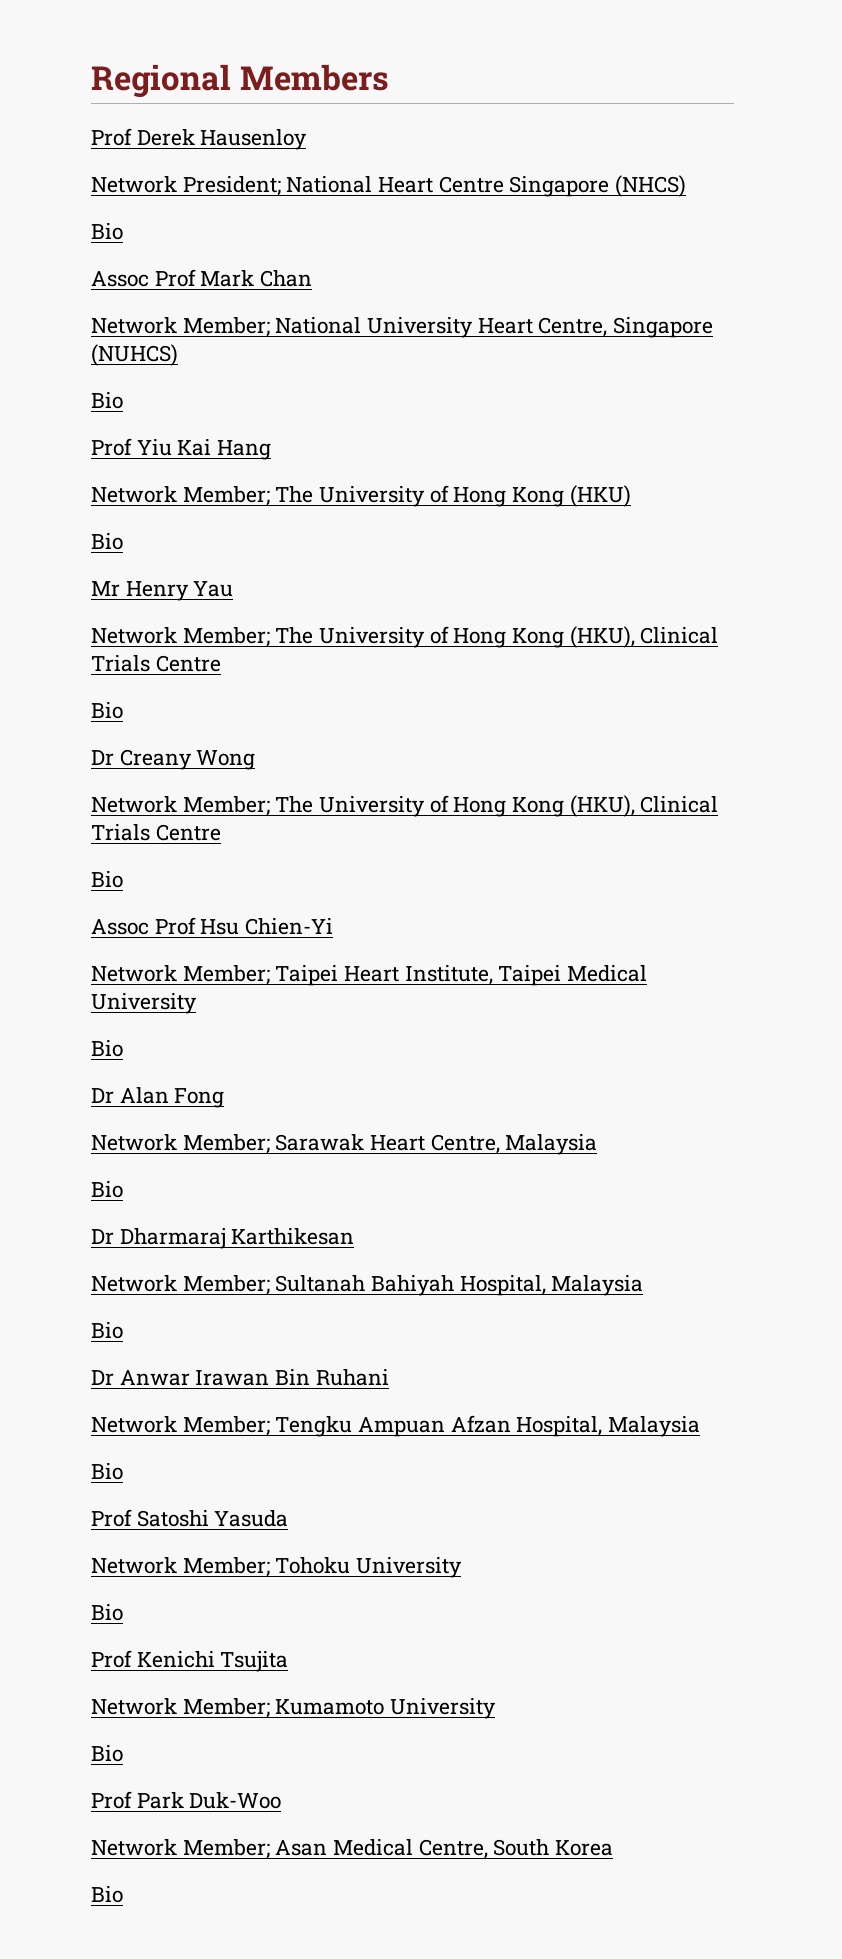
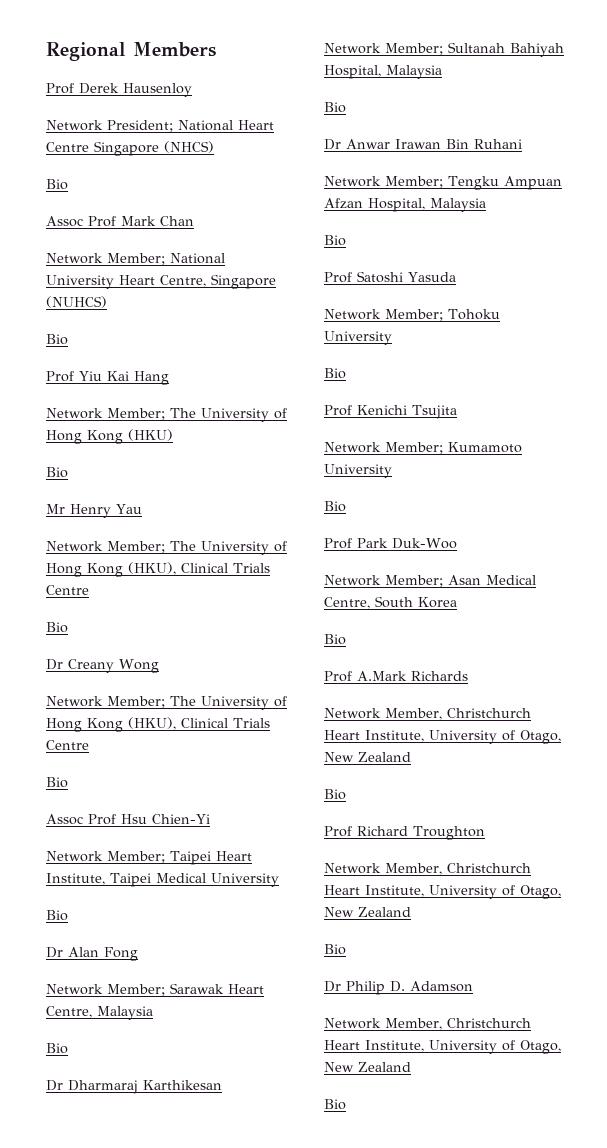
(123, 1894) none -> [324,671,468,682] [324,708,531,720] [324,730,561,744] [324,752,411,762] [324,789,346,800] [324,826,485,840] [324,863,531,875] [324,885,561,899] [324,907,411,917] [324,944,346,955] [324,981,473,995] [324,1018,531,1030] [324,1040,561,1054] [324,1062,411,1072] [324,1099,346,1110] // Prof A.Mark Richards // Network Member, Christchurch Heart Institute, University of Otago, New Zealand // Bio // Prof Richard Troughton // Network Member, Christchurch Heart Institute, University of Otago, New Zealand // Bio // Dr Philip D. Adamson // Network Member, Christchurch Heart Institute, University of Otago, New Zealand // Bio

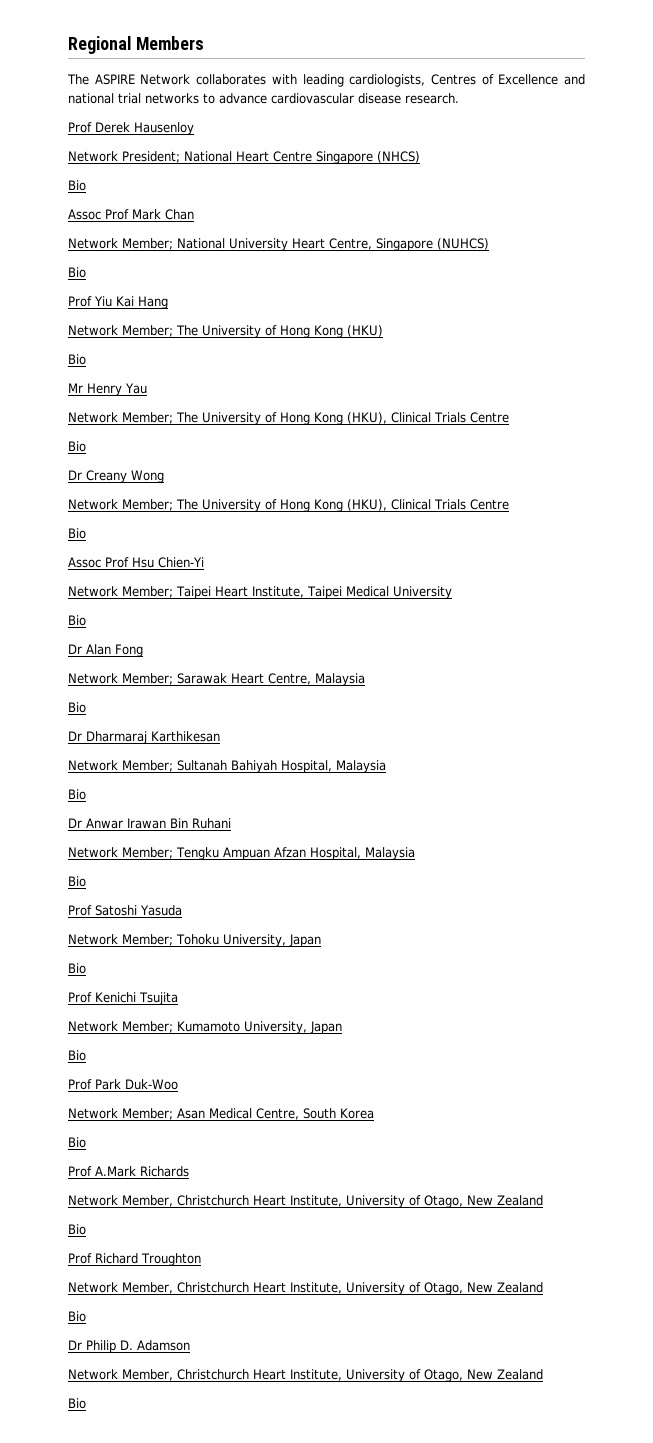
(216, 49) none -> [67,74,585,87] [68,93,459,104] // The ASPIRE Network collaborates with leading cardiologists, Centres of Excellence and national trial networks to advance cardiovascular disease research.
[324,331,392,345] University -> [222,934,321,947] University, Japan
[324,464,392,478] University -> [244,1021,342,1034] University, Japan

